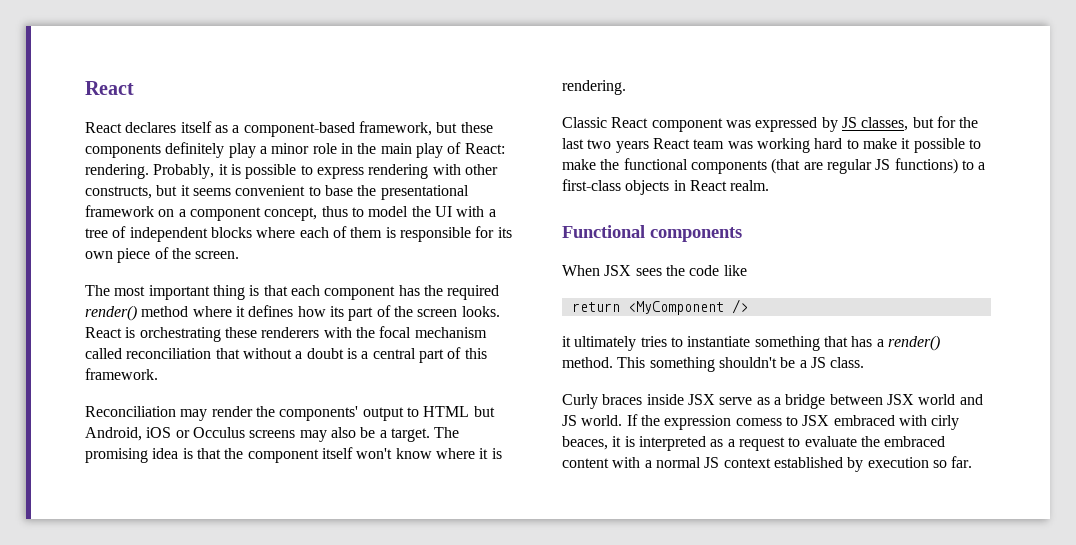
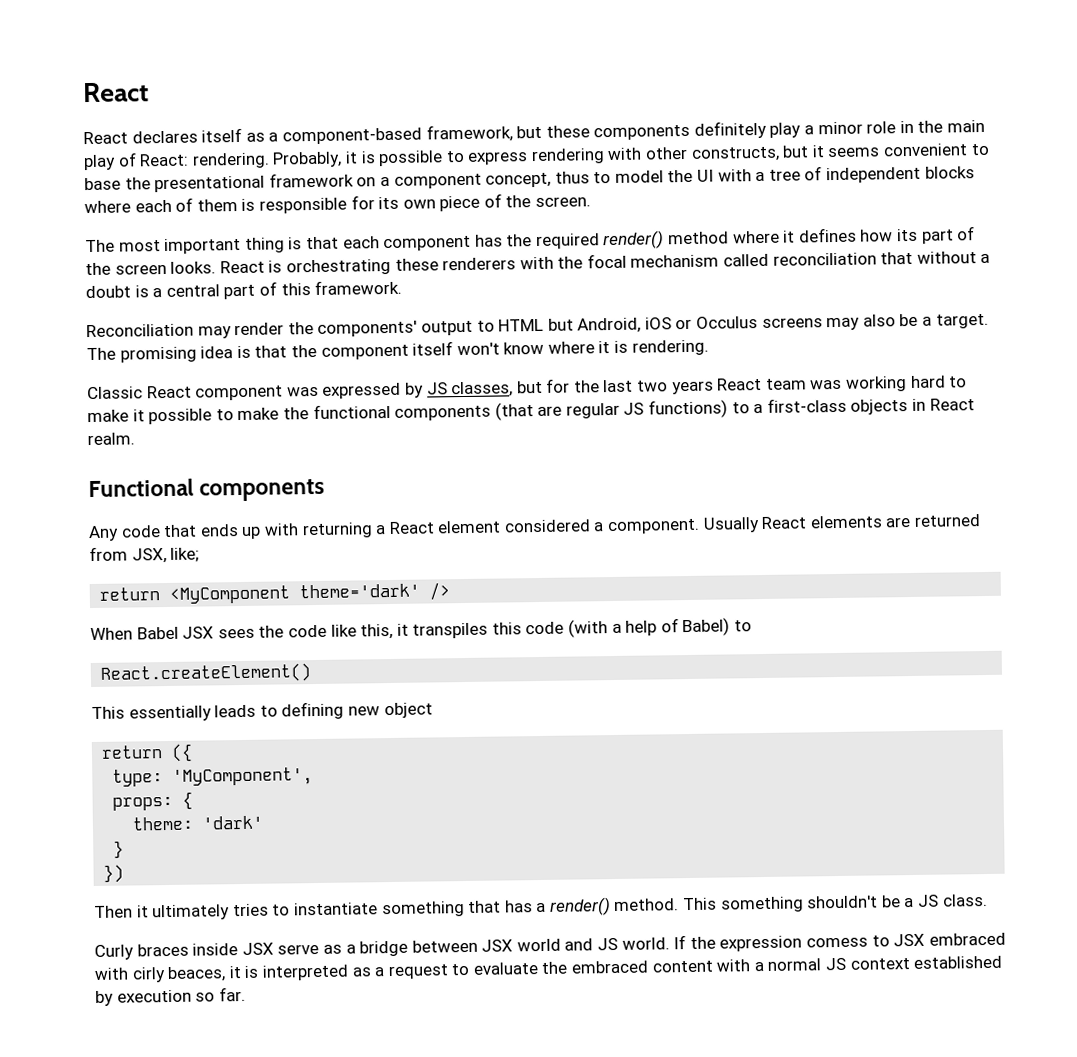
(742, 234) none -> [88,514,982,542] [89,546,200,564] [99,582,451,604] // Any code that ends up with returning a React element considered a component. Usually React elements are returned from JSX, like; // return <MyComponent theme='dark' />
(600, 270) none -> [136,626,179,640] Babel
[571,299,748,315] // return <MyComponent /> // -> [360,617,753,640] [100,663,313,684] [91,701,433,722] [101,743,194,762] [112,767,314,787] [112,791,194,811] [132,815,265,831] [113,840,125,859] [103,864,125,883] [94,905,133,919] this, it transpiles this code (with a help of Babel) to // React.createElement() // This essentially leads to defining new object // return ({ // type: 'MyComponent', // props: { // theme: 'dark' // } // }) // Then

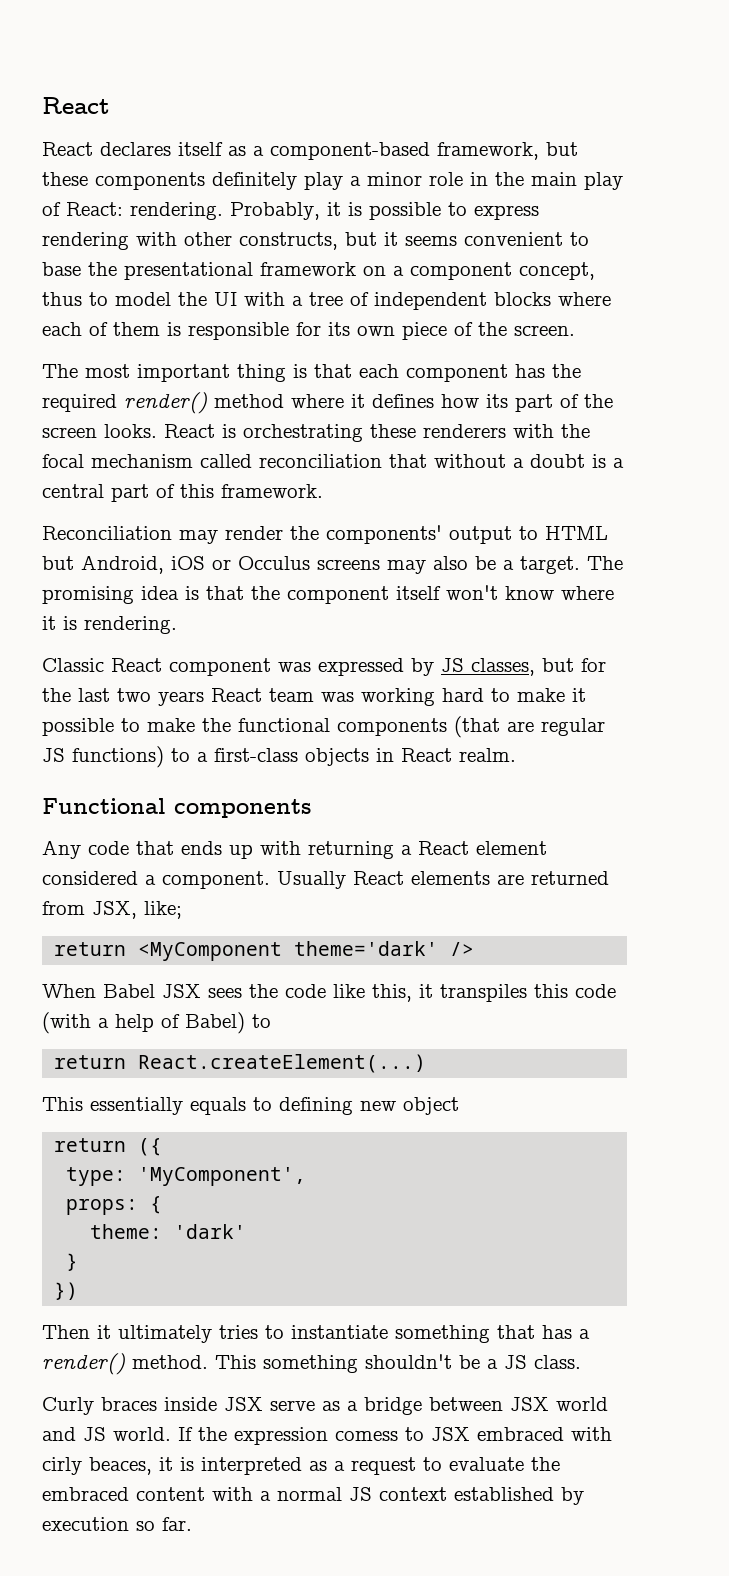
[100,663,313,684] React.createElement() -> [54,1054,427,1073] return React.createElement(...)
[214,704,257,718] leads -> [190,1097,246,1115] equals

